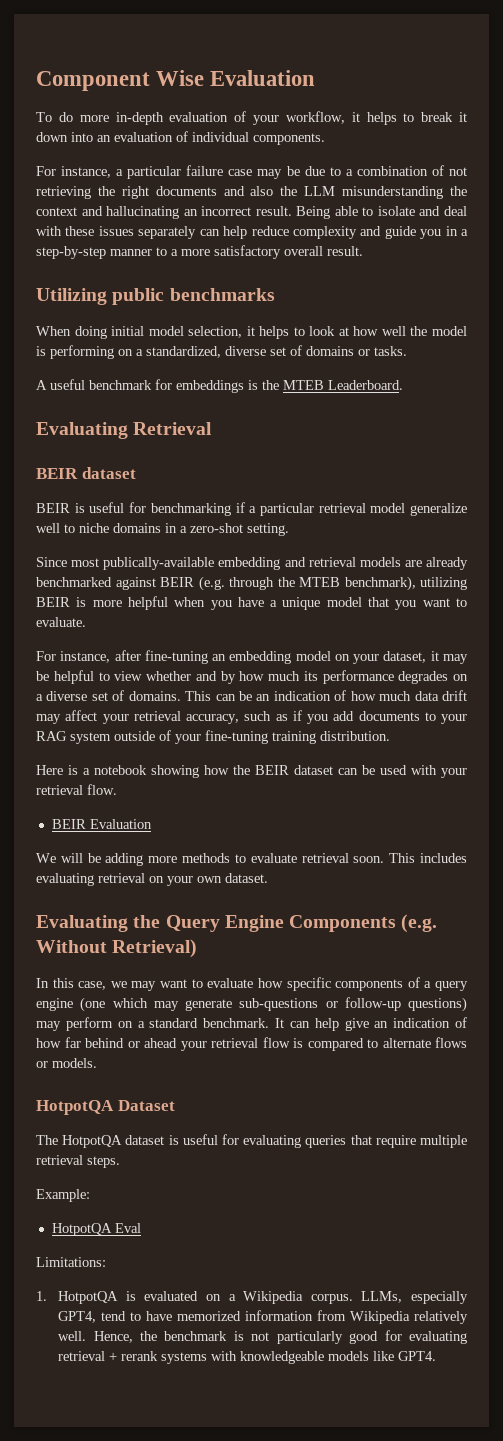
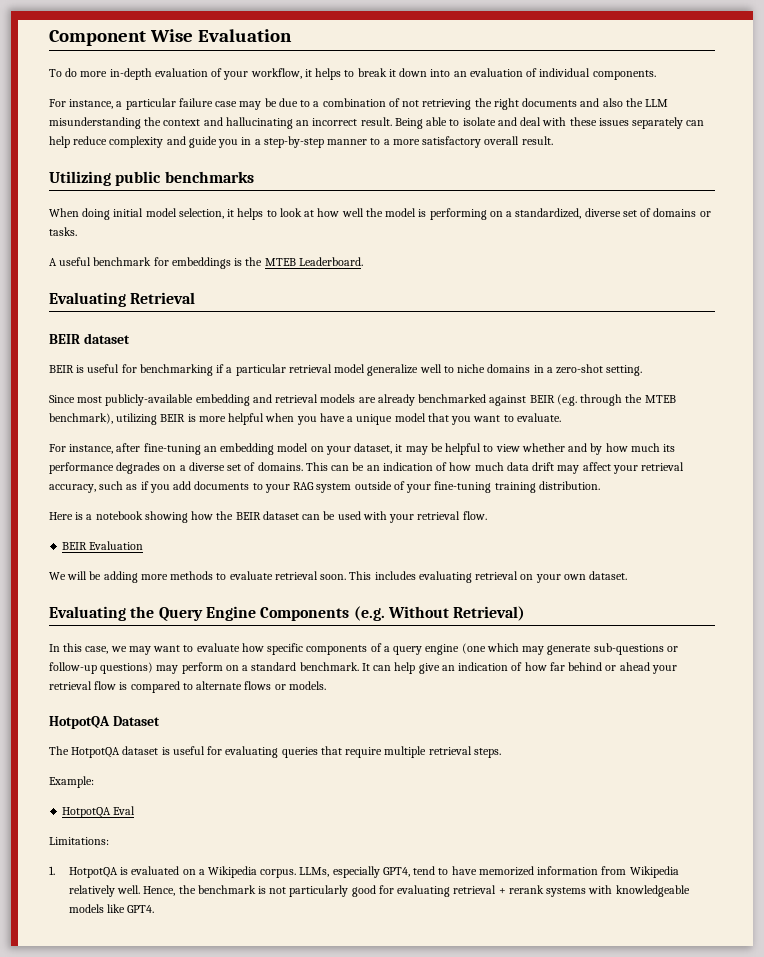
[103,557,215,570] publically-available -> [105,394,194,406] publicly-available

